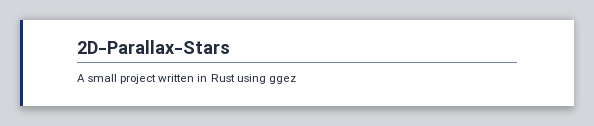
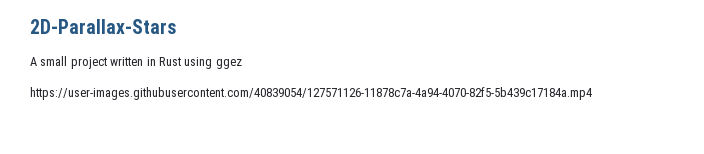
(296, 80) none -> [30,87,592,100] // https://user-images.githubusercontent.com/40839054/127571126-11878c7a-4a94-4070-82f5-5b439c17184a.mp4

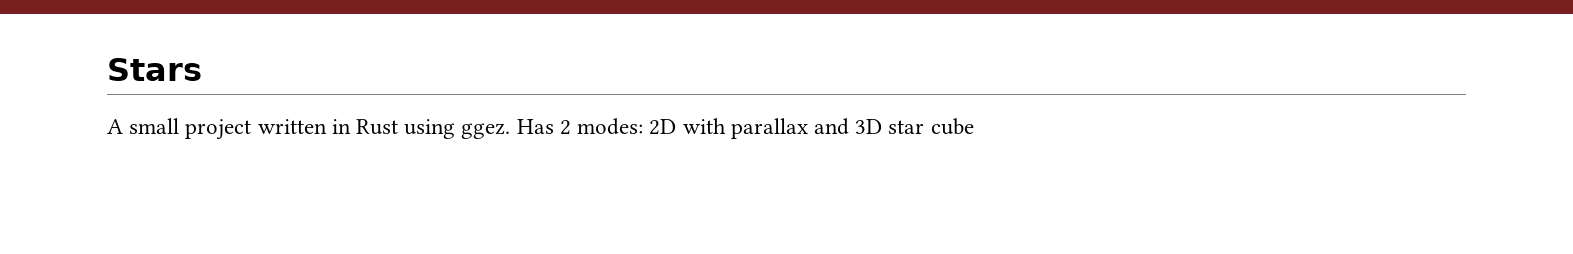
[30,19,176,34] 2D-Parallax-Stars -> [107,58,202,81] Stars
[215,59,242,69] [30,87,592,100] ggez // https://user-images.githubusercontent.com/40839054/127571126-11878c7a-4a94-4070-82f5-5b439c17184a.mp4 -> [461,118,974,139] ggez. Has 2 modes: 2D with parallax and 3D star cube

